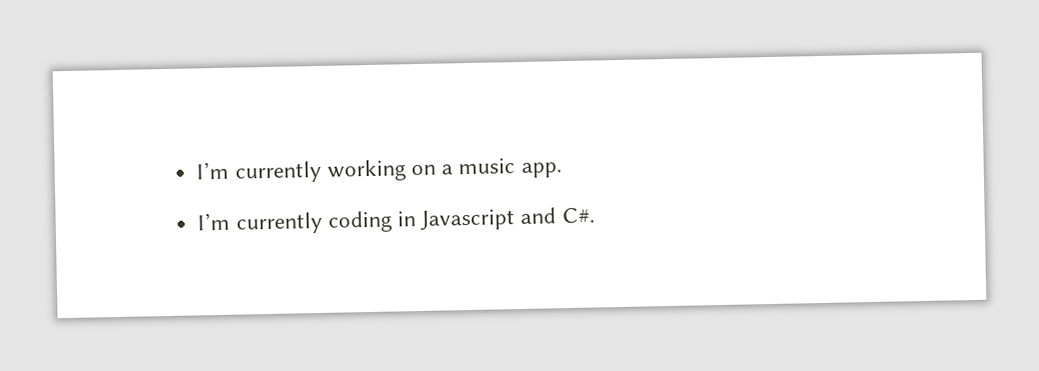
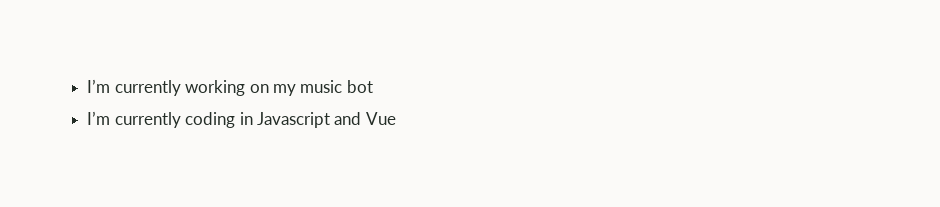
[441,158,562,178] a music app. -> [272,80,373,96] my music bot
[561,207,595,224] C#. -> [365,112,396,125] Vue

